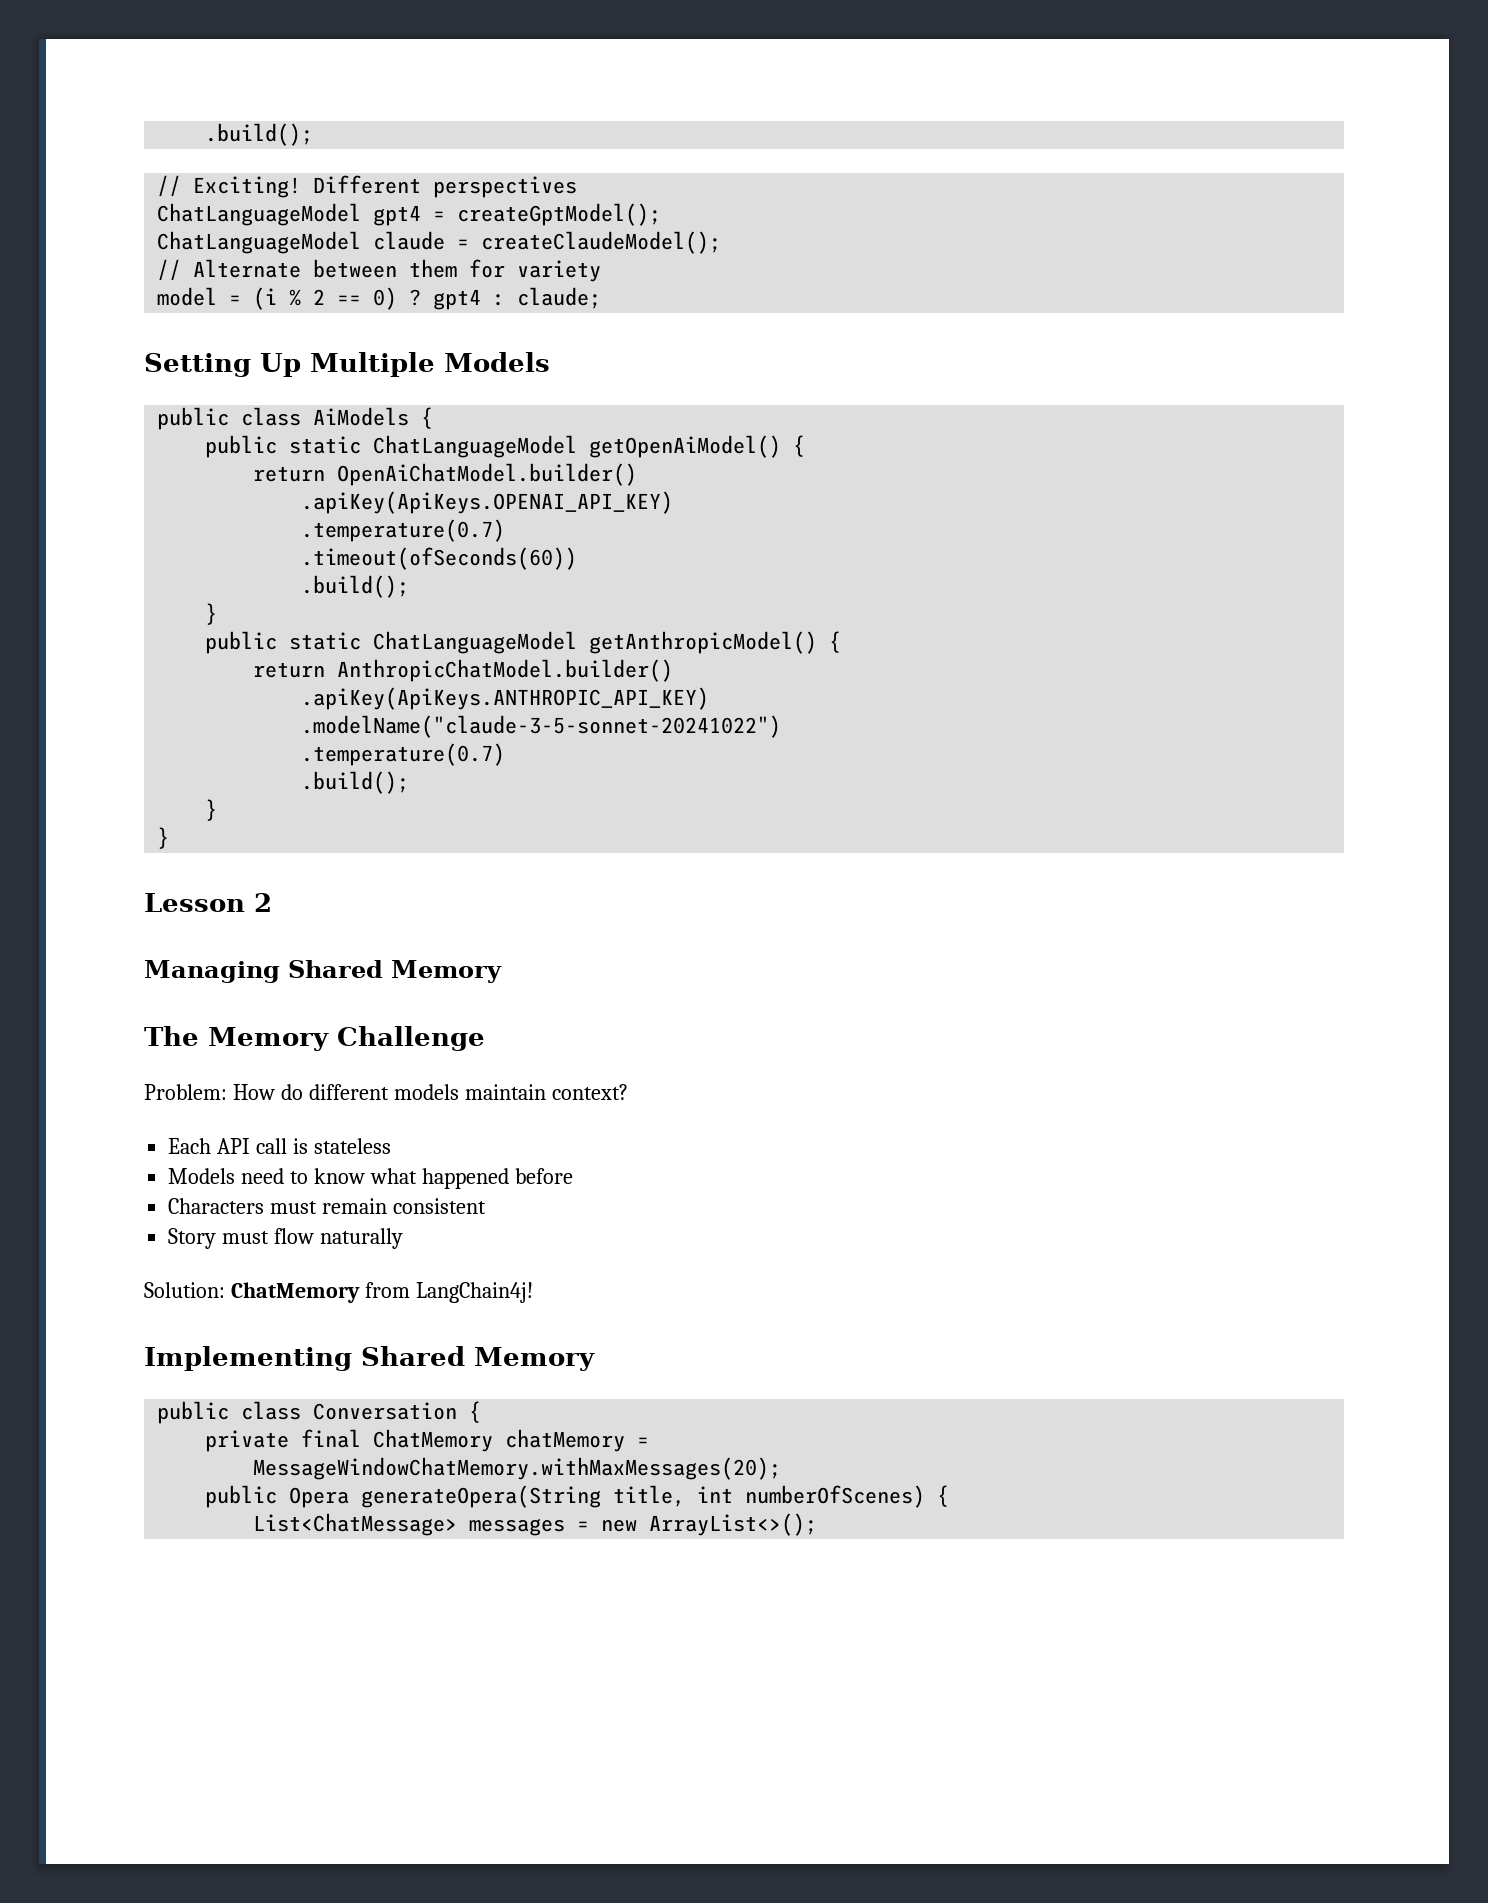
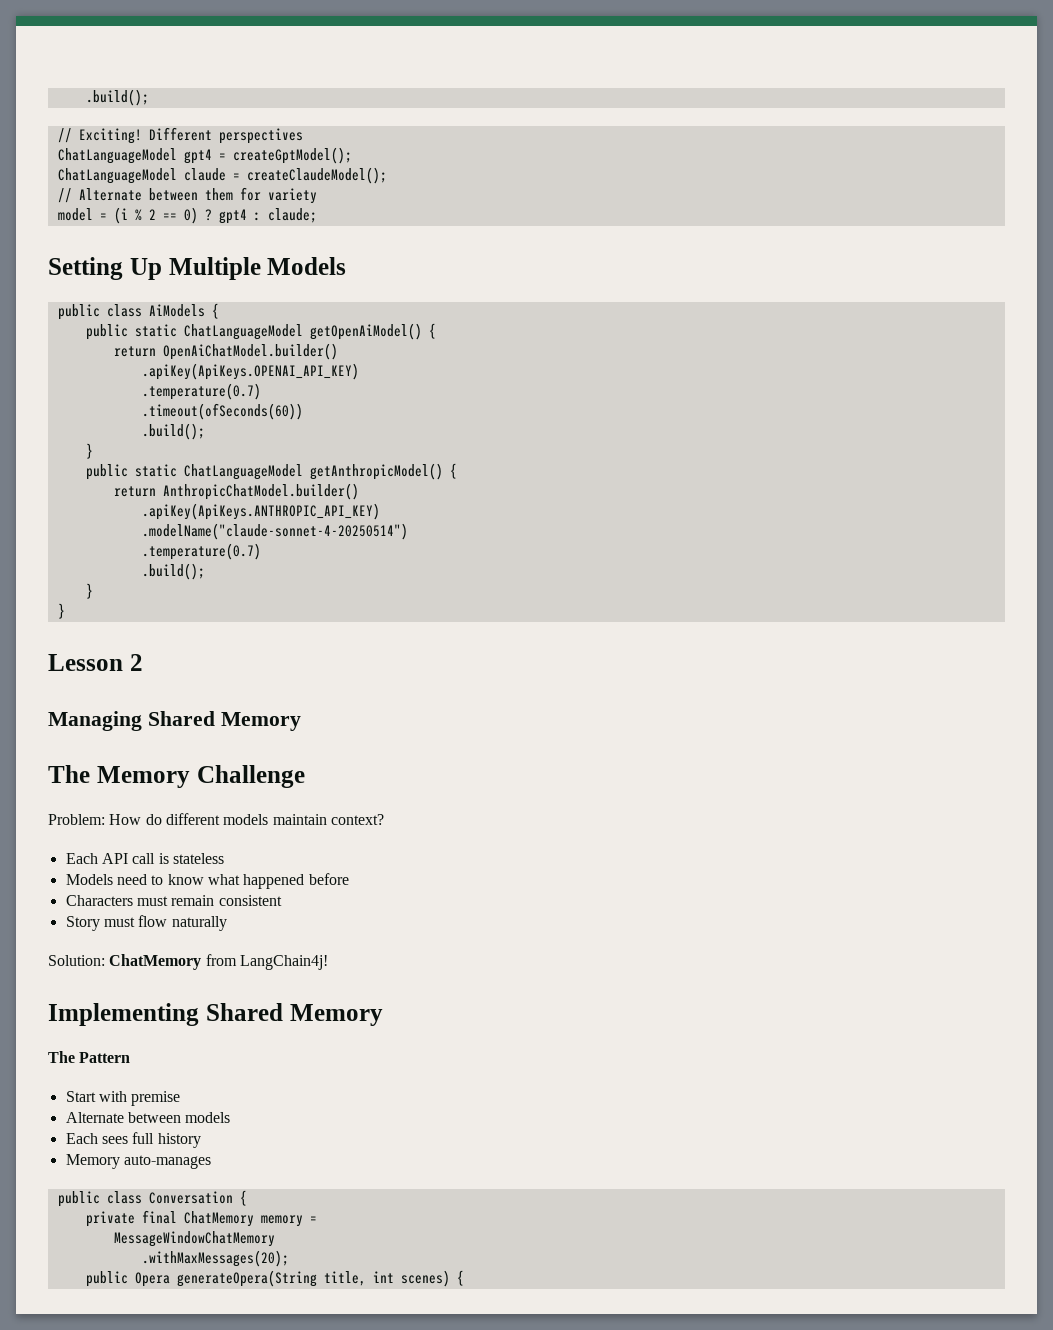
[301,715,782,738] .modelName("claude-3-5-sonnet-20241022") -> [141,523,408,540] .modelName("claude-sonnet-4-20250514")
(595, 1359) none -> [48,1051,131,1063] [65,1091,181,1106] [65,1112,231,1123] [65,1132,201,1148] [65,1154,211,1169] // The Pattern // Start with premise // Alternate between models // Each sees full history // Memory auto-manages
[505,1429,626,1452] chatMemory -> [260,1215,303,1227] memory
[253,1457,782,1480] MessageWindowChatMemory.withMaxMessages(20); -> [113,1231,275,1247] [141,1250,289,1267] MessageWindowChatMemory // .withMaxMessages(20);
[745,1485,950,1508] [253,1513,818,1536] numberOfScenes) { // List<ChatMessage> messages = new ArrayList<>(); -> [400,1270,464,1287] scenes) {

